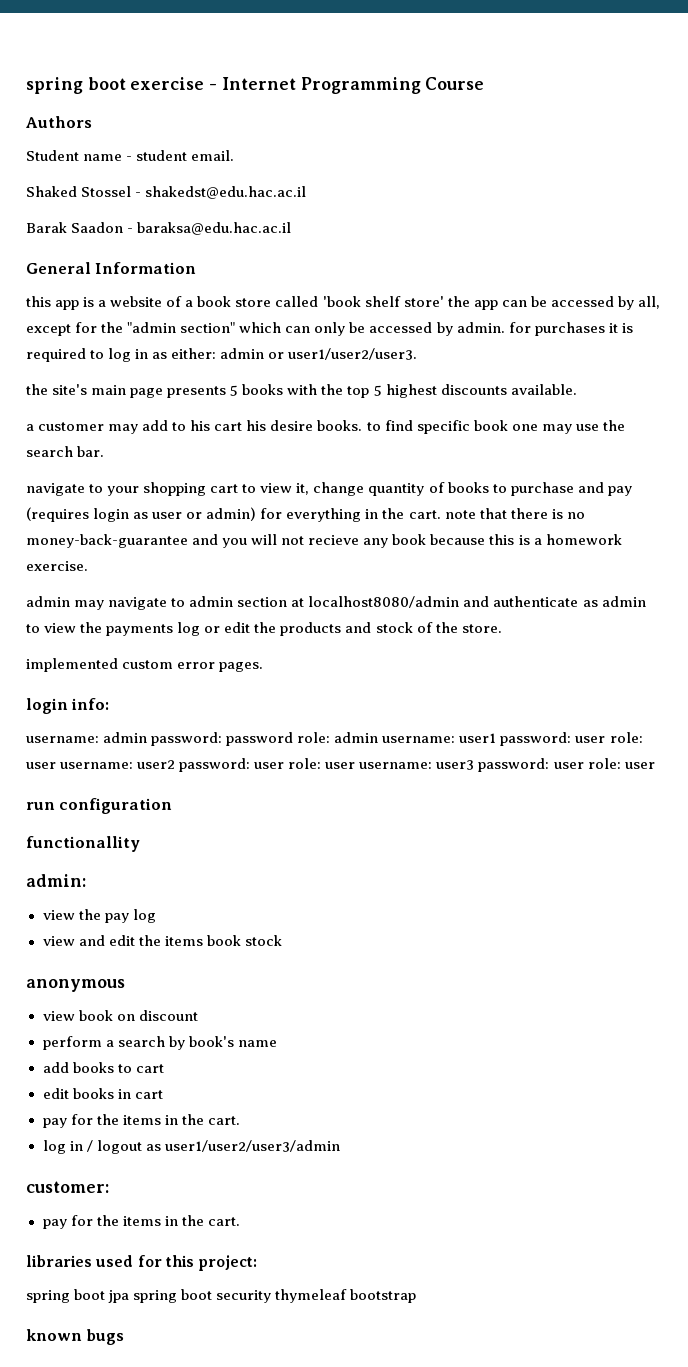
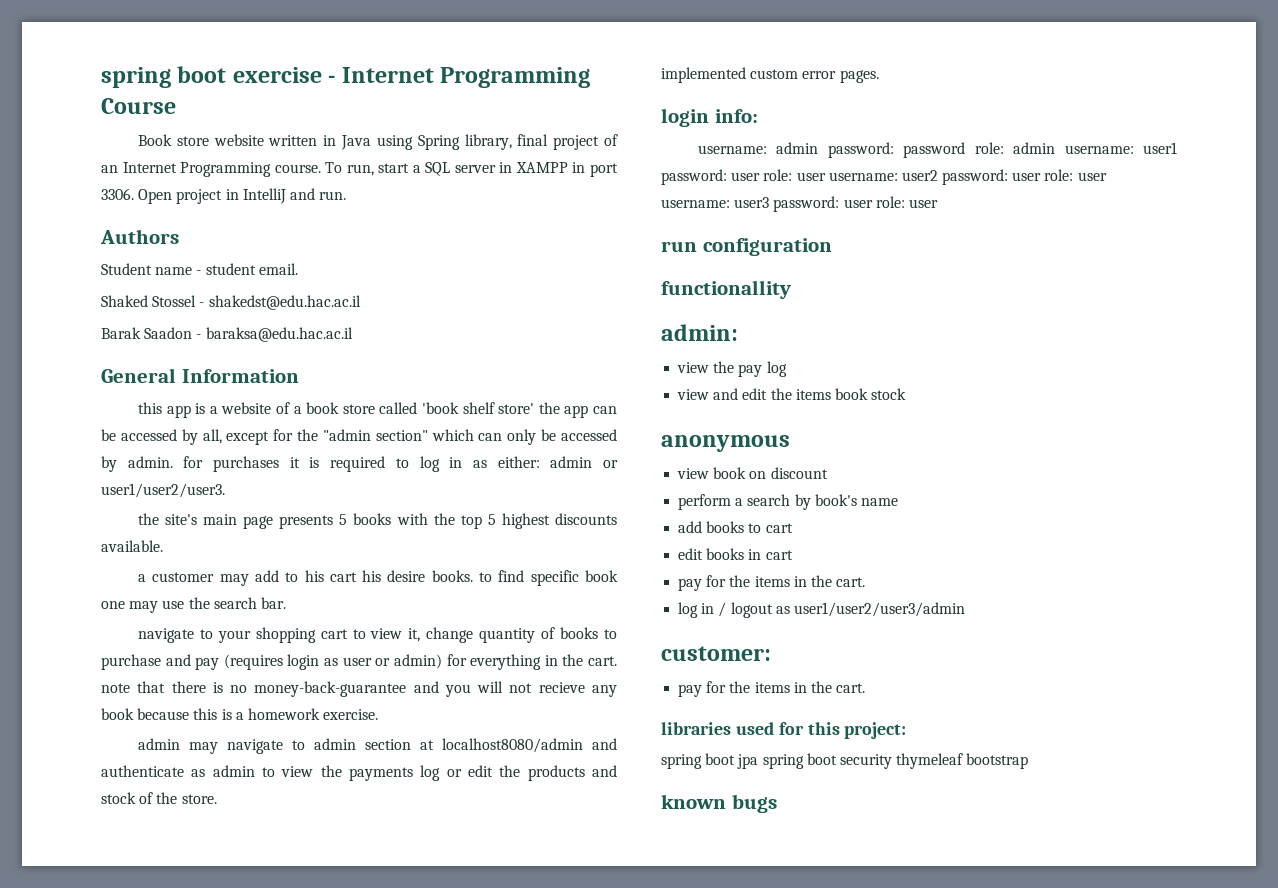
(485, 83) none -> [137,134,619,150] [101,162,619,177] [101,188,347,204] // Book store website written in Java using Spring library, final project of an Internet Programming course. To run, start a SQL server in XAMPP in port 3306. Open project in IntelliJ and run.

